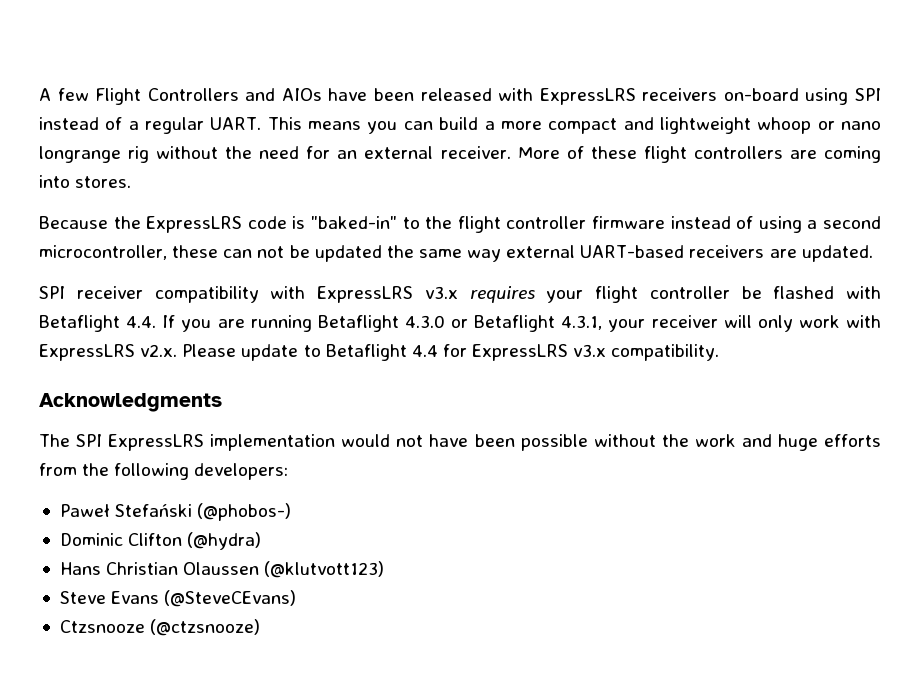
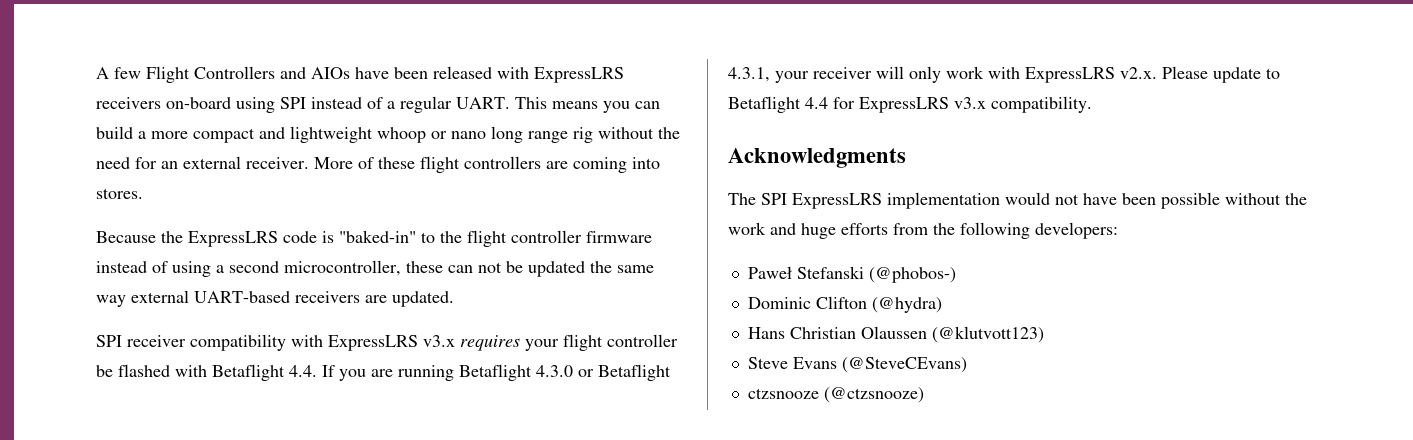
[39,146,121,163] longrange -> [491,126,568,143] long range
[115,504,193,517] Stefański -> [796,266,864,279] Stefanski
[59,620,145,633] Ctzsnooze -> [747,388,819,399] ctzsnooze

